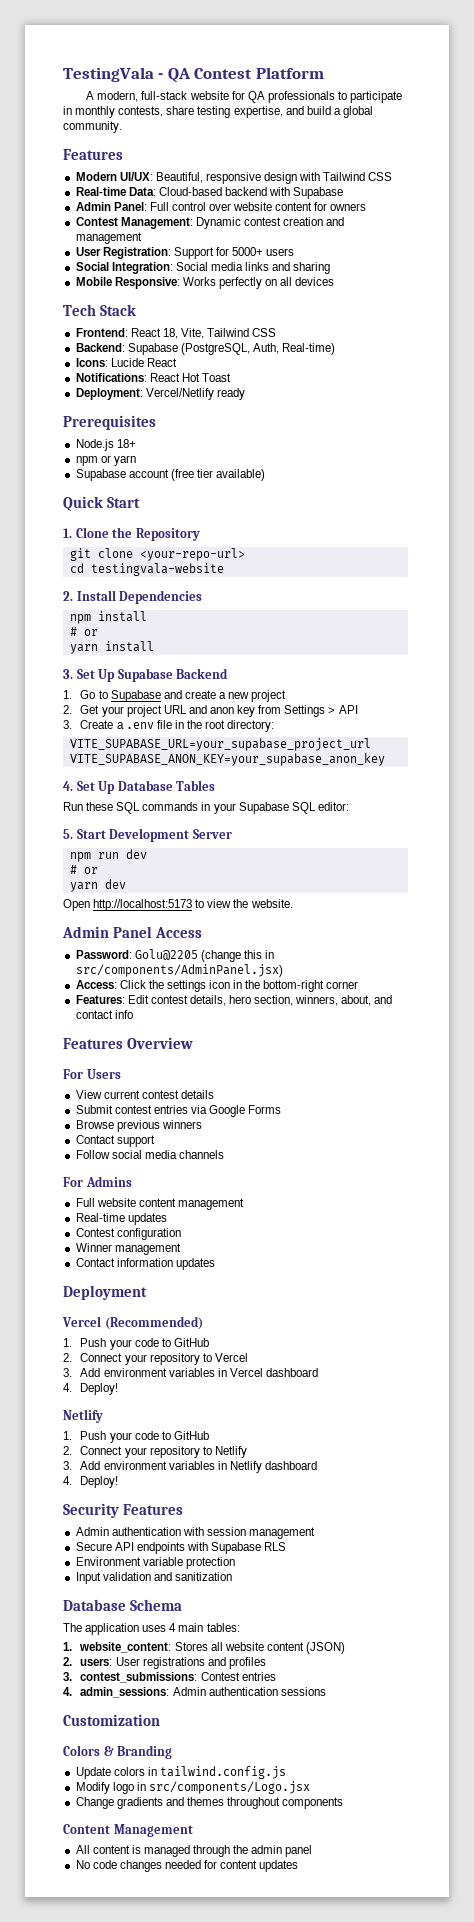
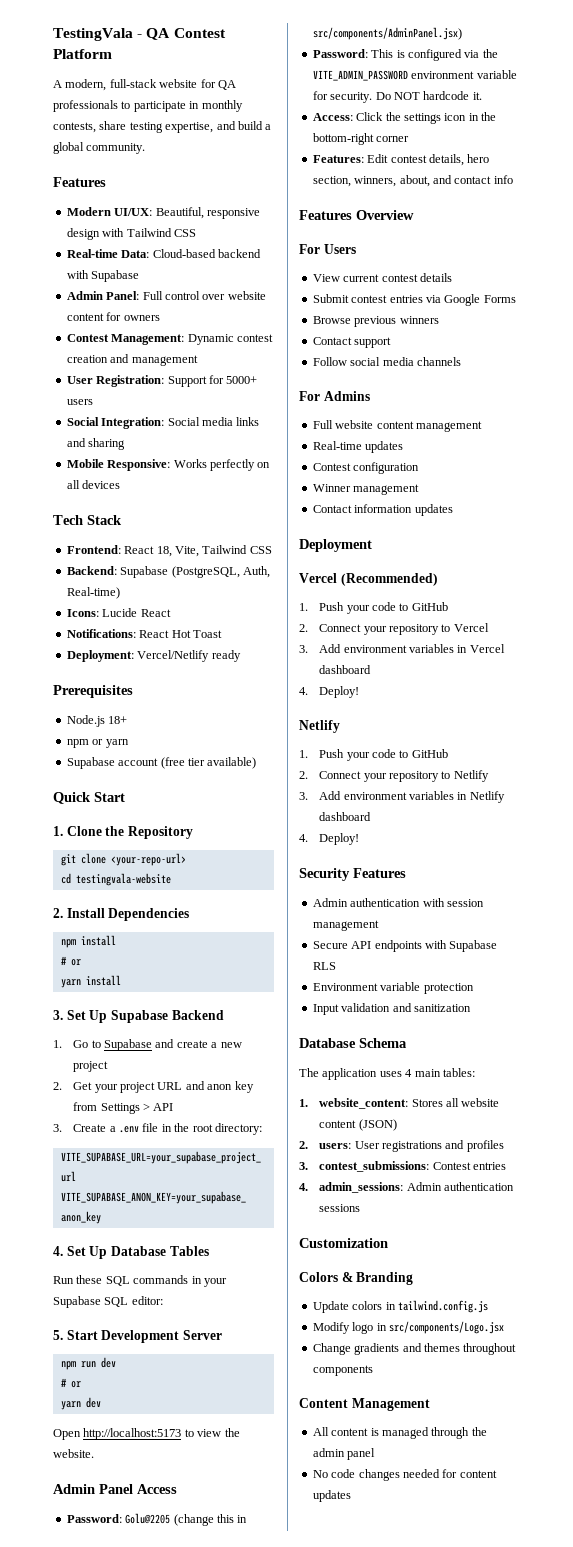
(283, 970) none -> [312,49,498,61] [312,70,517,81] [312,91,482,103] // Password: This is configured via the VITE_ADMIN_PASSWORD environment variable for security. Do NOT hardcode it.

